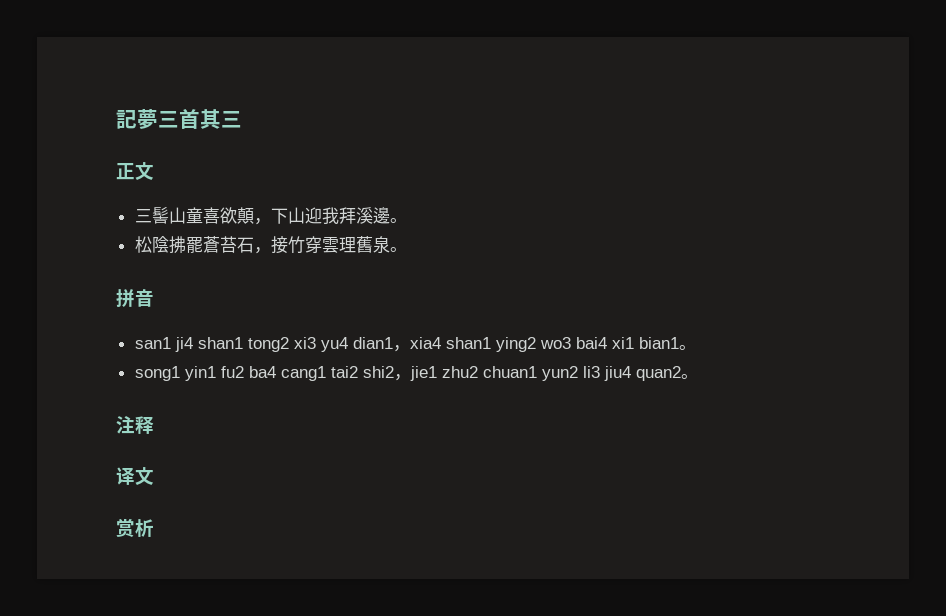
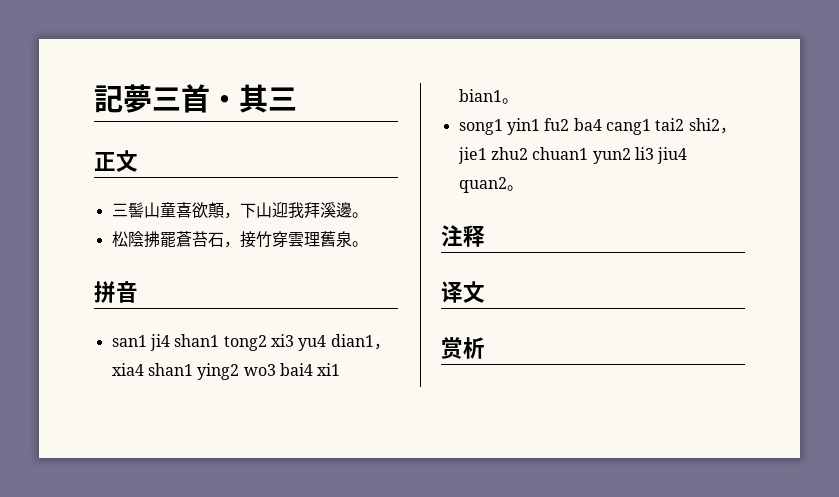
(200, 119) none -> [210,95,239,110] ・

